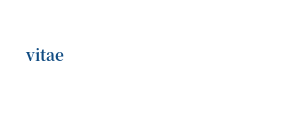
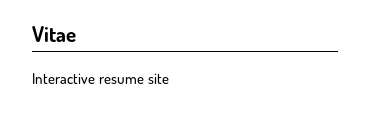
[25,48,64,61] vitae -> [32,26,76,42] [32,73,170,84] Vitae // Interactive resume site

